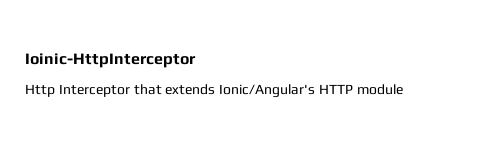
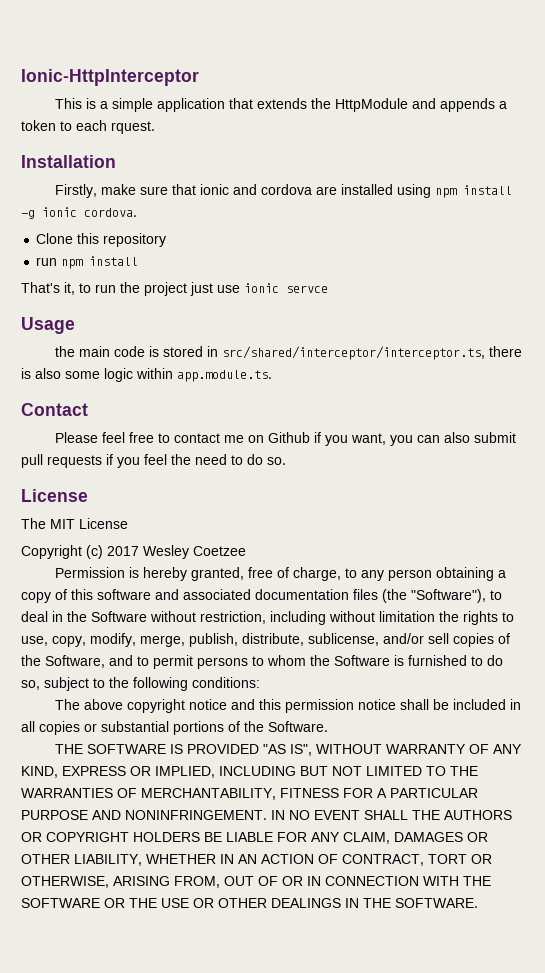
[25,53,196,68] [25,84,403,98] Ioinic-HttpInterceptor // Http Interceptor that extends Ionic/Angular's HTTP module -> [21,69,199,86] [54,98,507,112] [21,120,155,134] [21,155,116,168] [54,184,512,198] [21,207,137,219] [36,233,167,247] [36,256,139,269] [21,282,328,296] [21,317,75,334] [54,346,522,360] [21,368,272,382] [21,403,88,416] [54,432,516,446] [21,454,286,468] [21,489,88,502] [21,518,128,529] [21,545,246,559] [54,567,506,581] [21,589,502,603] [21,611,514,625] [21,633,510,647] [21,655,503,669] [21,677,260,691] [54,699,521,713] [21,721,328,735] [54,744,522,756] [21,766,478,778] [21,788,478,800] [21,810,512,820] [21,832,488,844] [21,854,492,866] [21,876,491,888] [21,898,478,908] Ionic-HttpInterceptor // This is a simple application that extends the HttpModule and appends a token to each rquest. // Installation // Firstly, make sure that ionic and cordova are installed using npm install -g ionic cordova. // Clone this repository // run npm install // That's it, to run the project just use ionic servce // Usage // the main code is stored in src/shared/interceptor/interceptor.ts, there is also some logic within app.module.ts. // Contact // Please feel free to contact me on Github if you want, you can also submit pull requests if you feel the need to do so. // License // The MIT License // Copyright (c) 2017 Wesley Coetzee // Permission is hereby granted, free of charge, to any person obtaining a copy of this software and associated documentation files (the "Software"), to deal in the Software without restriction, including without limitation the rights to use, copy, modify, merge, publish, distribute, sublicense, and/or sell copies of the Software, and to permit persons to whom the Software is furnished to do so, subject to the following conditions: // The above copyright notice and this permission notice shall be included in all copies or substantial portions of the Software. // THE SOFTWARE IS PROVIDED "AS IS", WITHOUT WARRANTY OF ANY KIND, EXPRESS OR IMPLIED, INCLUDING BUT NOT LIMITED TO THE WARRANTIES OF MERCHANTABILITY, FITNESS FOR A PARTICULAR PURPOSE AND NONINFRINGEMENT. IN NO EVENT SHALL THE AUTHORS OR COPYRIGHT HOLDERS BE LIABLE FOR ANY CLAIM, DAMAGES OR OTHER LIABILITY, WHETHER IN AN ACTION OF CONTRACT, TORT OR OTHERWISE, ARISING FROM, OUT OF OR IN CONNECTION WITH THE SOFTWARE OR THE USE OR OTHER DEALINGS IN THE SOFTWARE.

